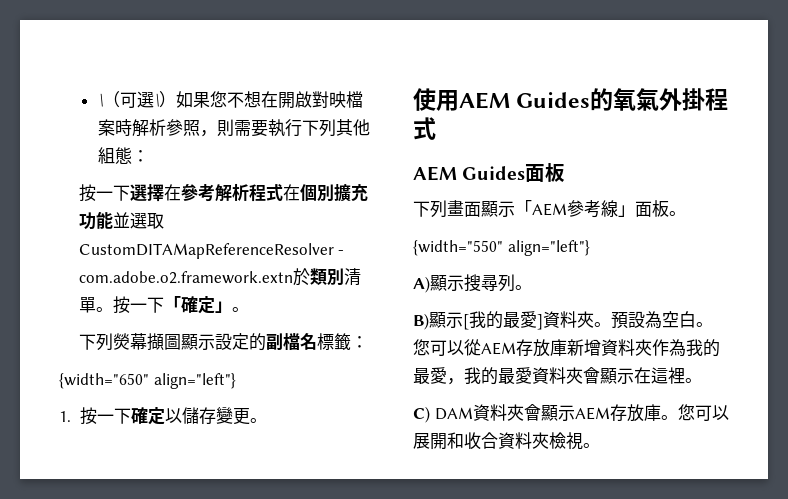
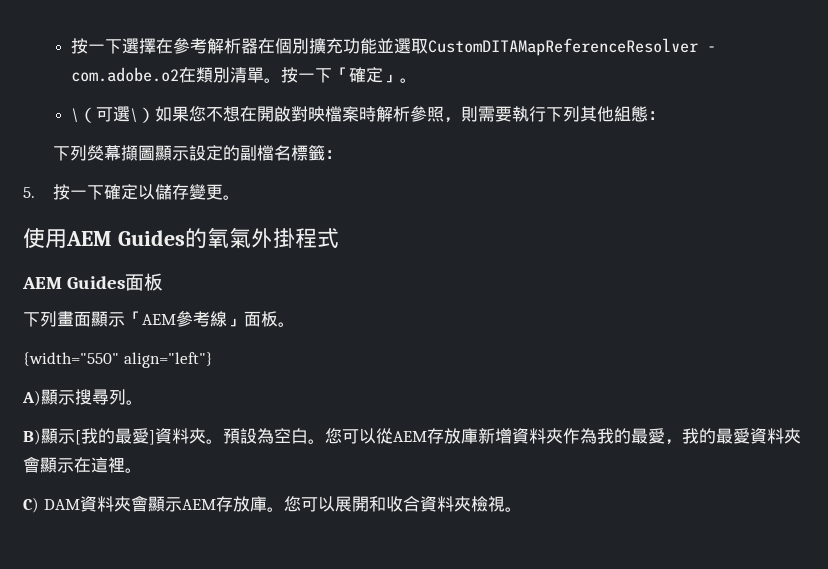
(97, 100) none -> [71,37,717,56] [71,67,418,83] 按一下選擇在參考解析器在個別擴充功能並選取CustomDITAMapReferenceResolver - com.adobe.o2在類別清單。按一下「確定」。 //
[78,183,368,202] [78,211,164,230] [78,243,345,259] [78,268,361,286] [78,296,249,314] // 按一下選擇在參考解析程式在個別擴充功能並選取CustomDITAMapReferenceResolver - com.adobe.o2.framework.extn於類別清單。按一下「確定」。 -> (666, 115) none
[59,373,236,389] [59,411,71,422] {width="650" align="left"} // 1. -> [23,187,35,198] 5.

